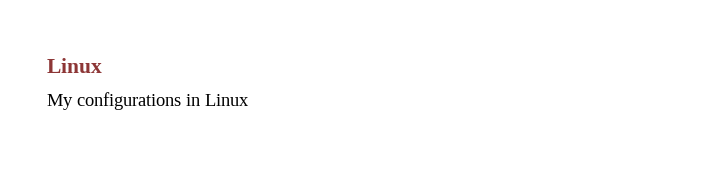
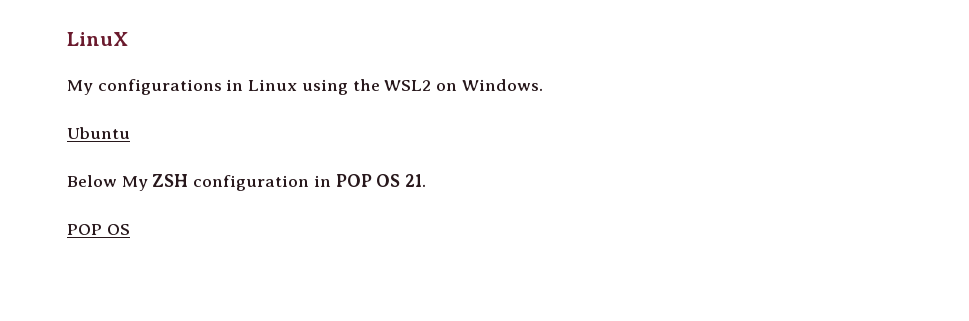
[47,58,102,73] Linux -> [67,32,128,46] LinuX
(249, 100) none -> [301,79,543,95] [67,127,130,139] [67,174,427,191] [67,224,130,235] using the WSL2 on Windows. // Ubuntu // Below My ZSH configuration in POP OS 21. // POP OS

